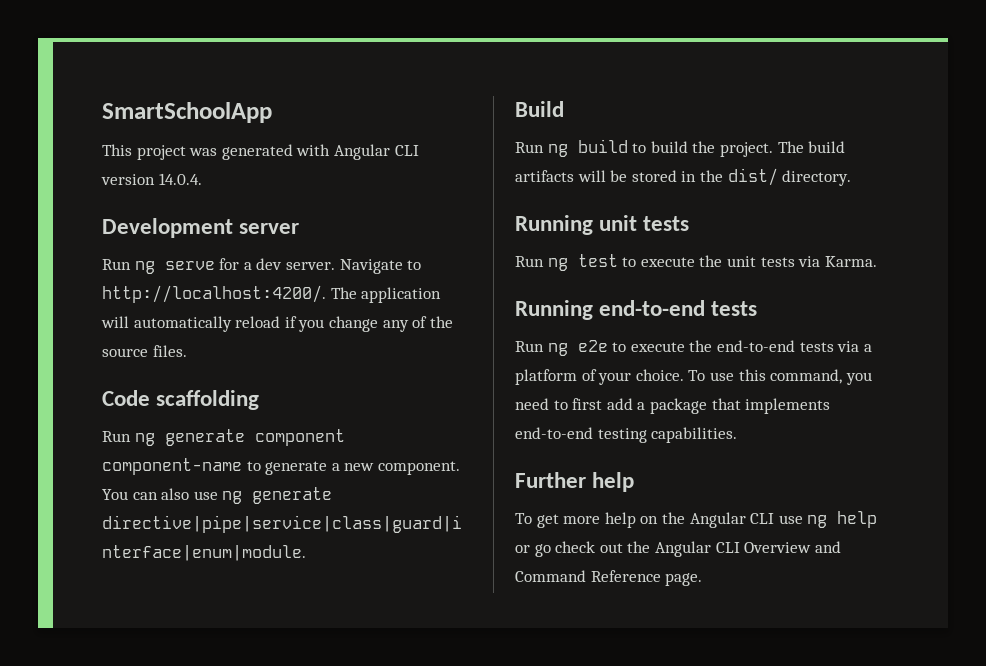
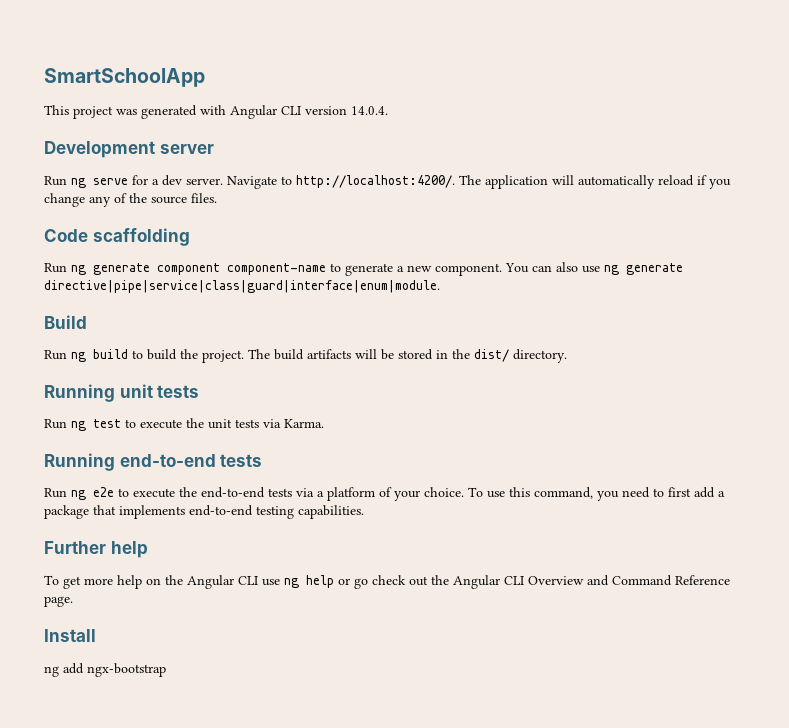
(703, 579) none -> [44,629,96,642] [44,663,166,677] // Install // ng add ngx-bootstrap

